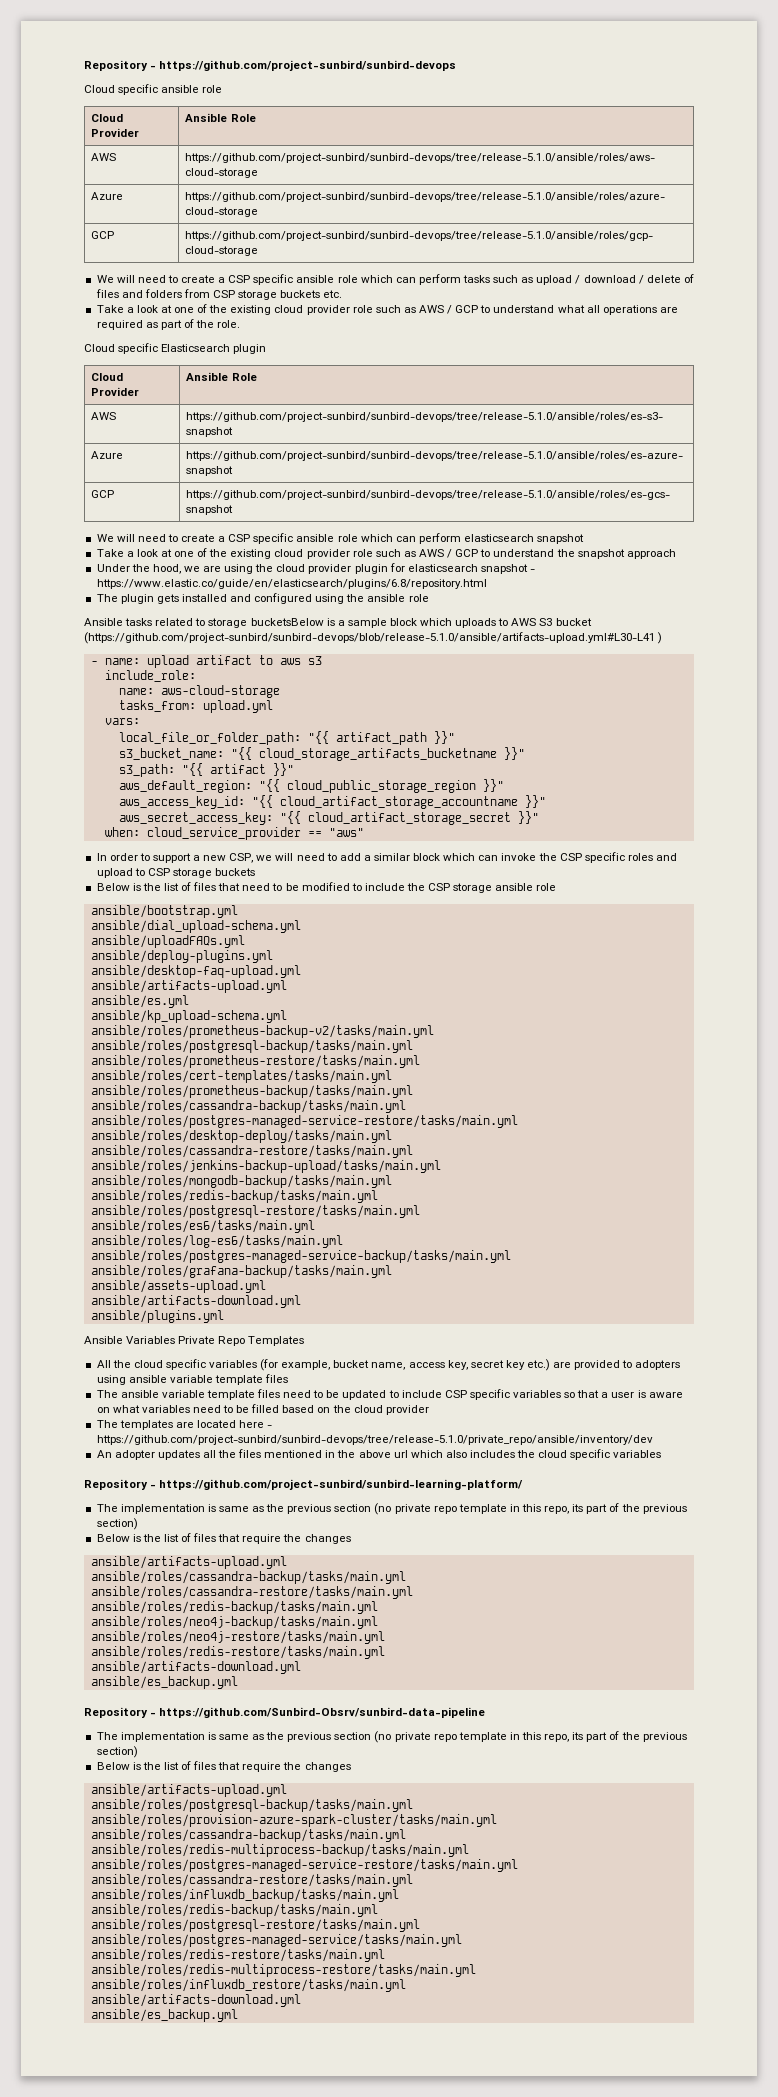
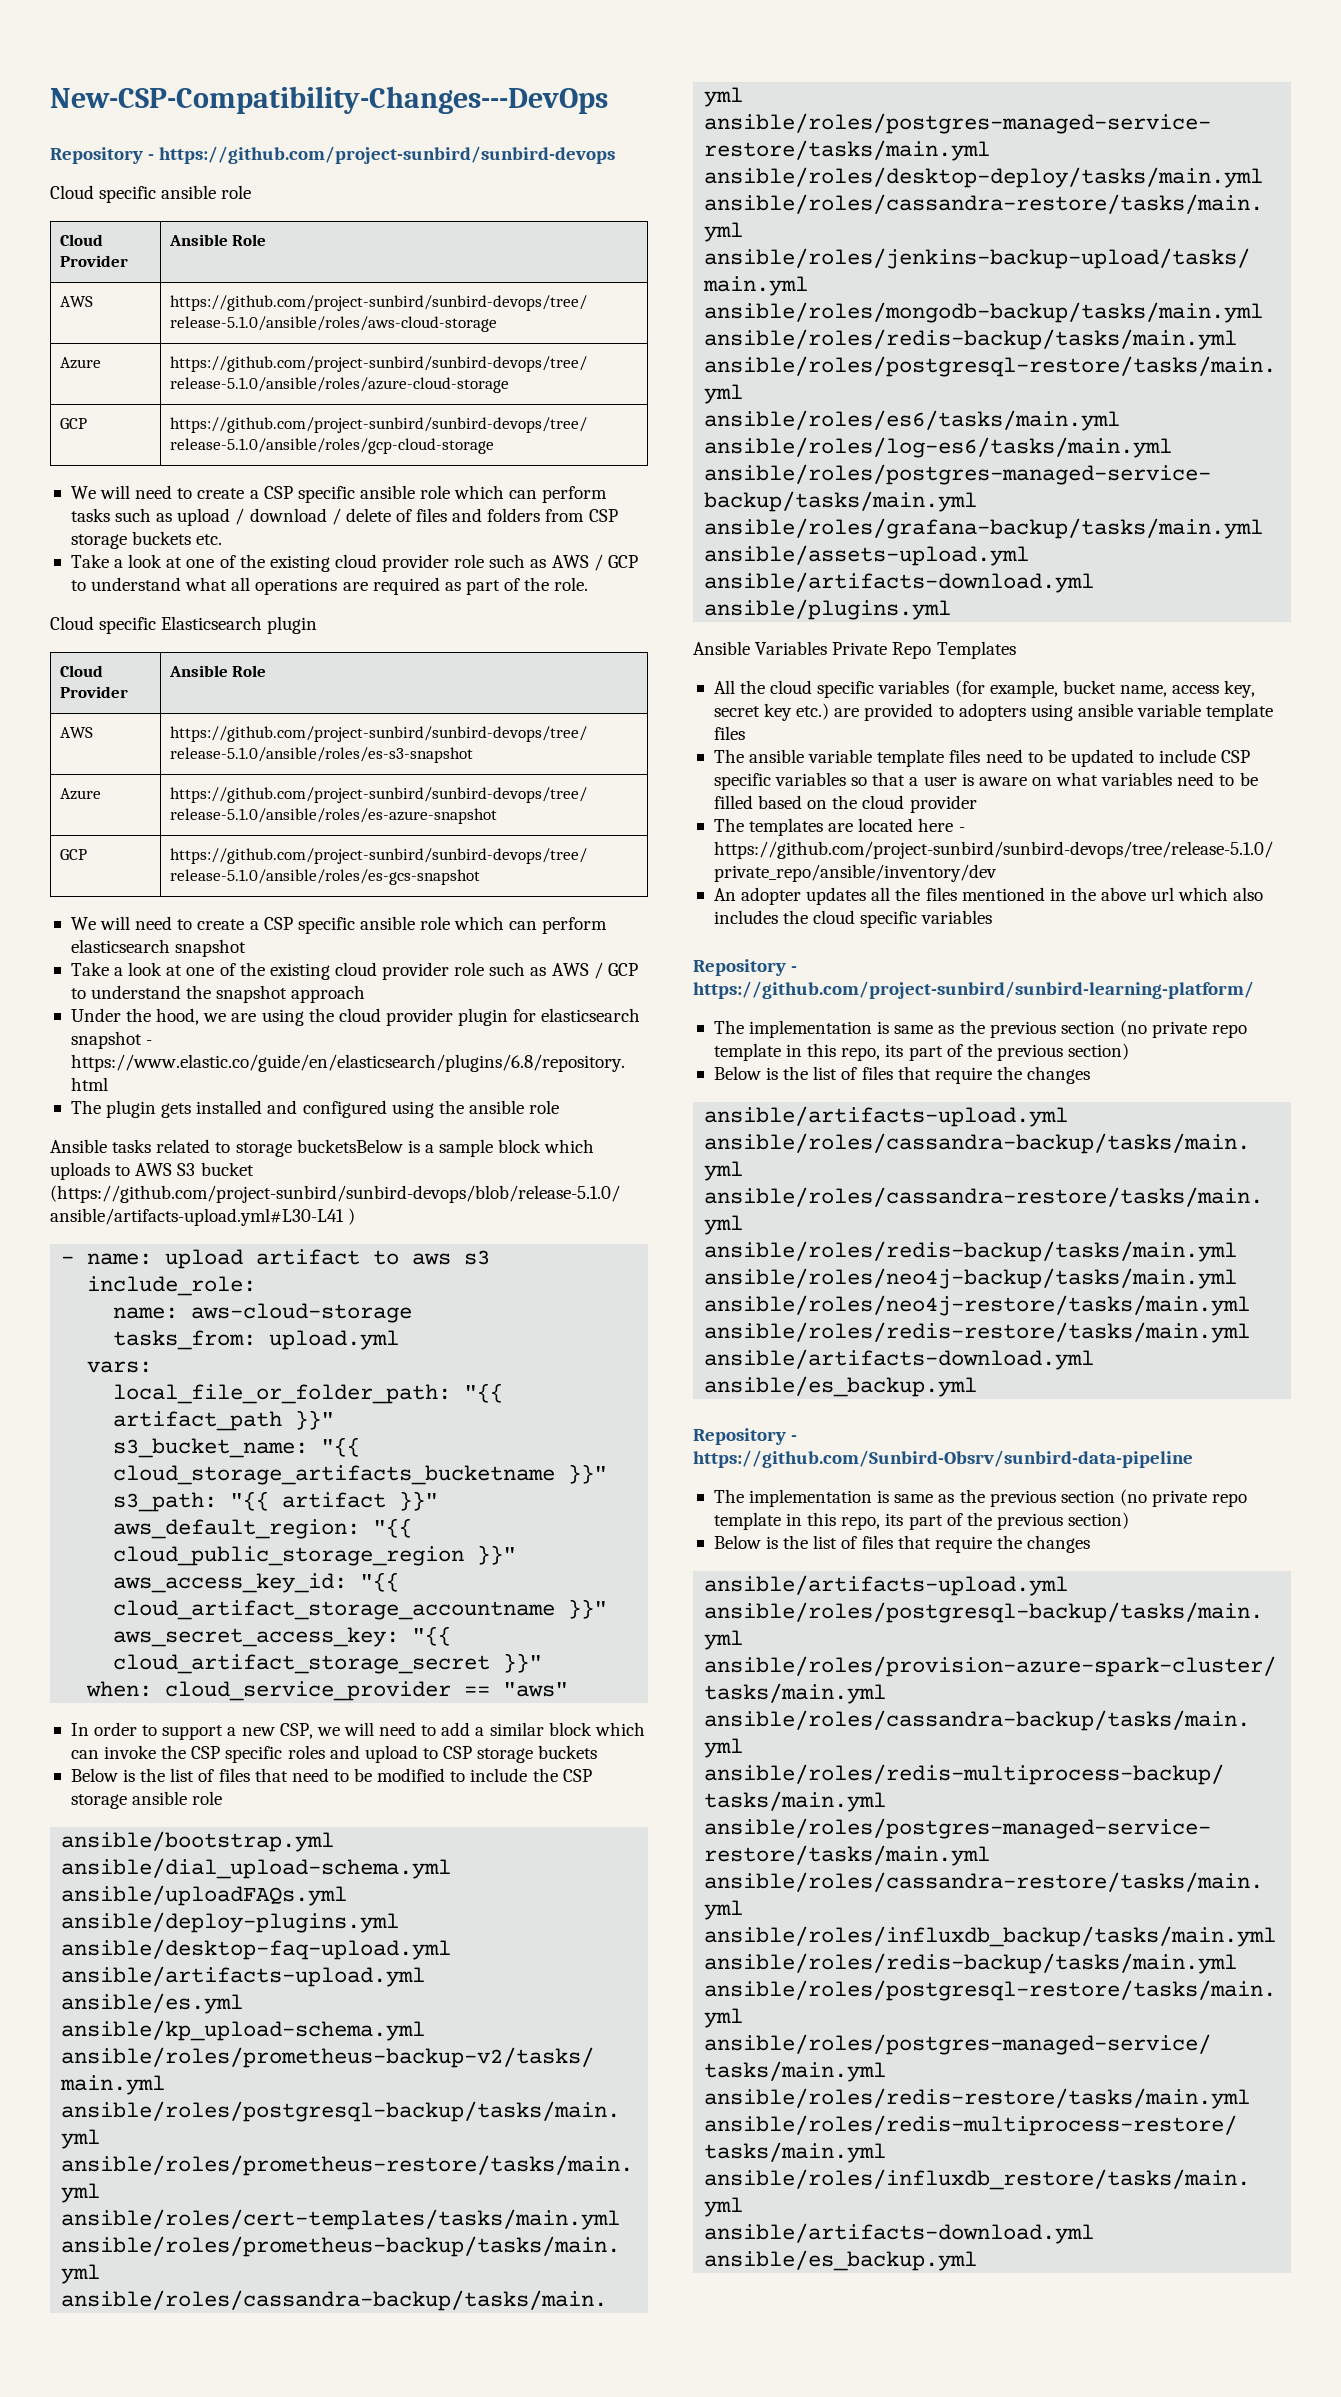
(84, 65) none -> [50,86,608,114] New-CSP-Compatibility-Changes---DevOps //

